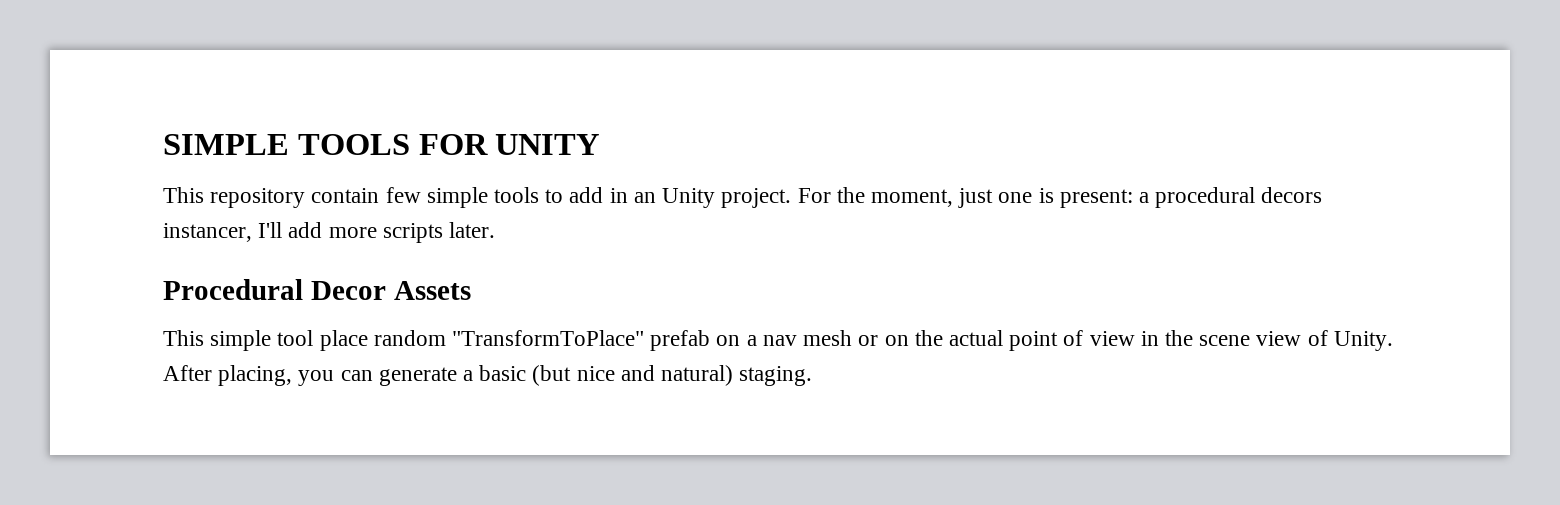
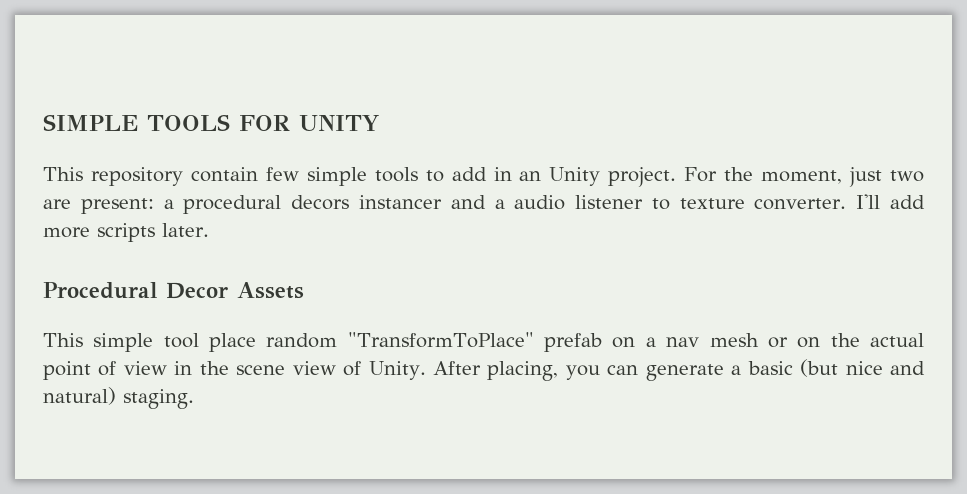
[998,188,1054,203] one is -> [890,170,924,182] [43,199,71,209] two are
[163,223,252,242] instancer, -> [358,195,847,210] instancer and a audio listener to texture converter.

